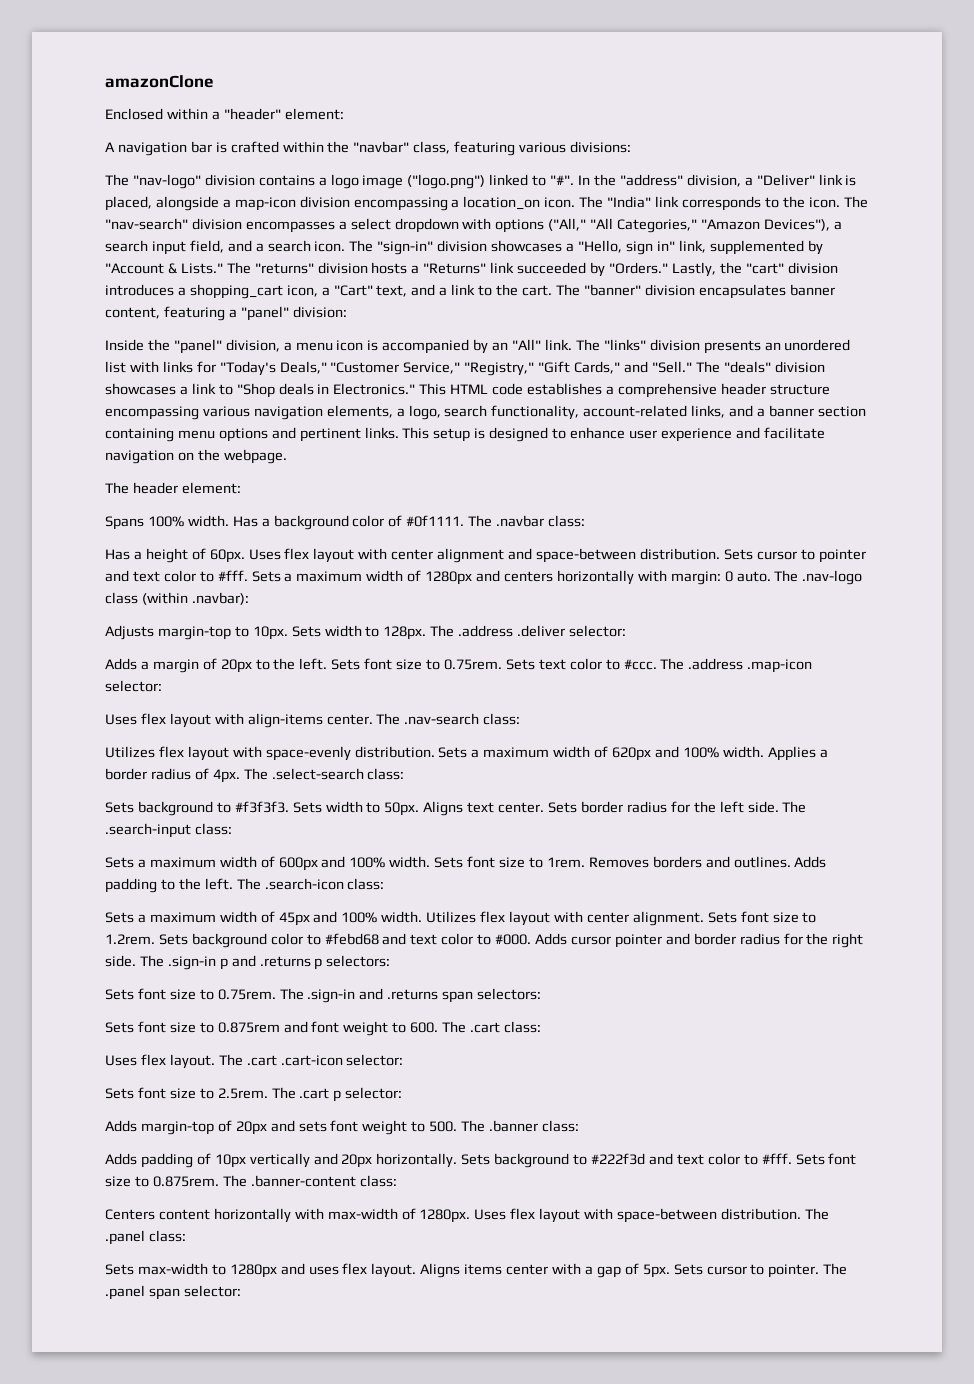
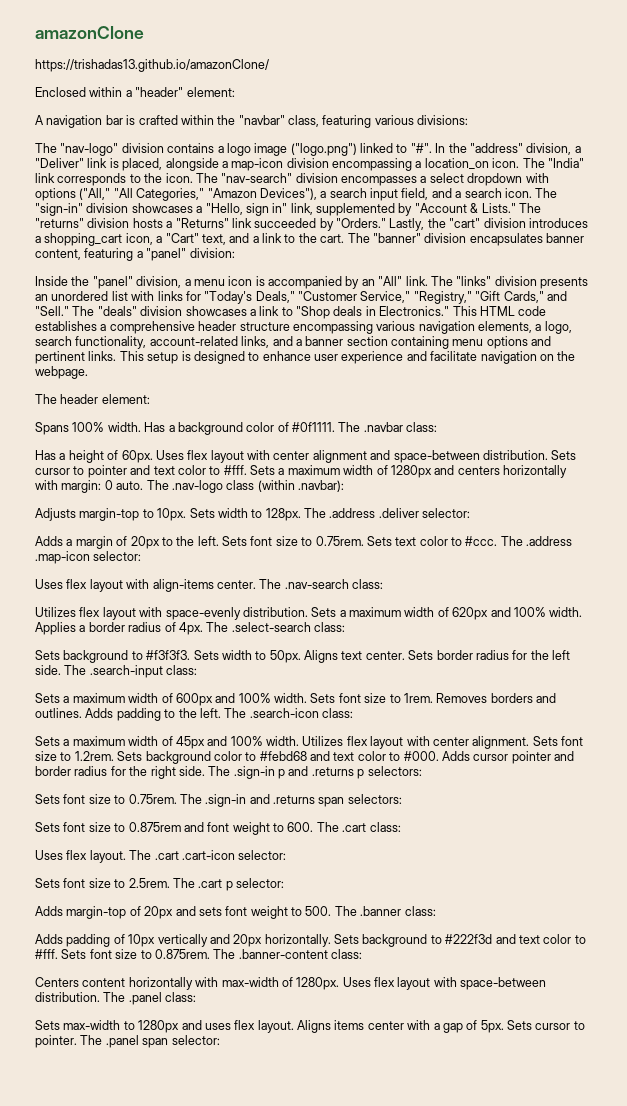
(214, 81) none -> [35,59,269,72] // https://trishadas13.github.io/amazonClone/

